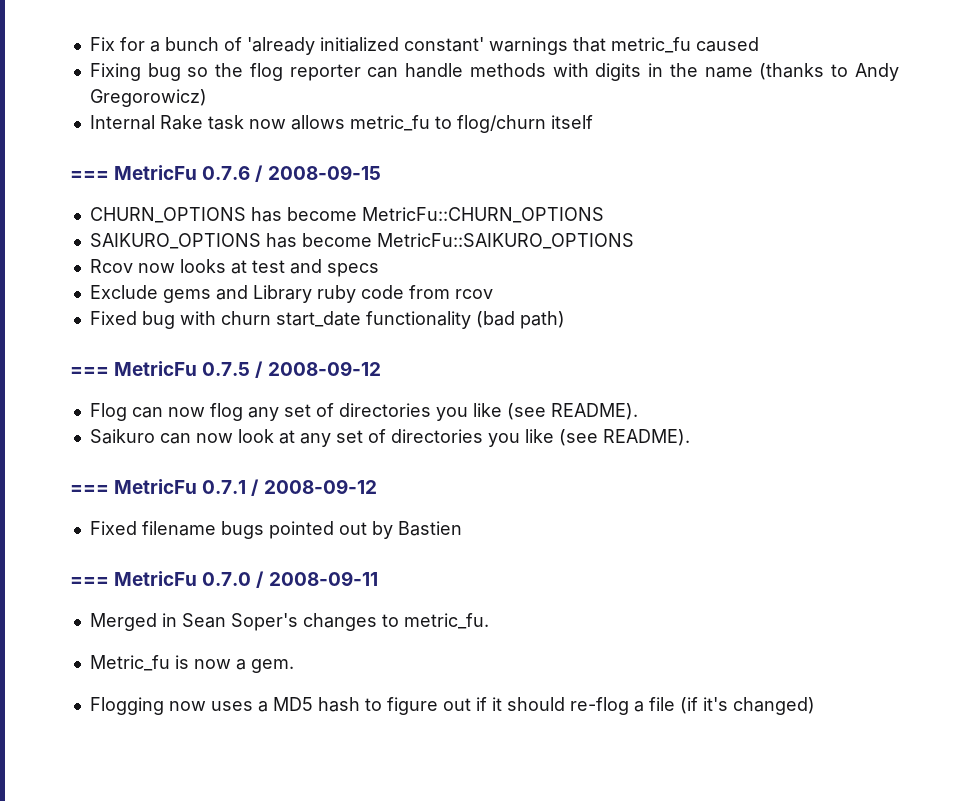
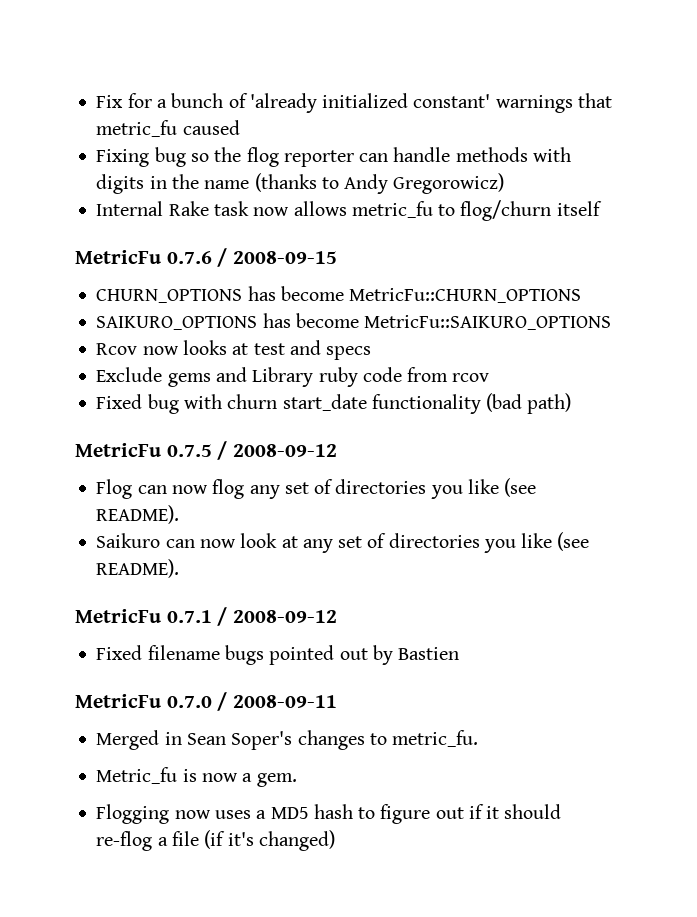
[70,171,109,180] === -> (602, 208) none
[70,367,109,376] === -> (572, 403) none
[70,485,109,494] === -> (180, 568) none
[70,577,109,586] === -> (460, 653) none

